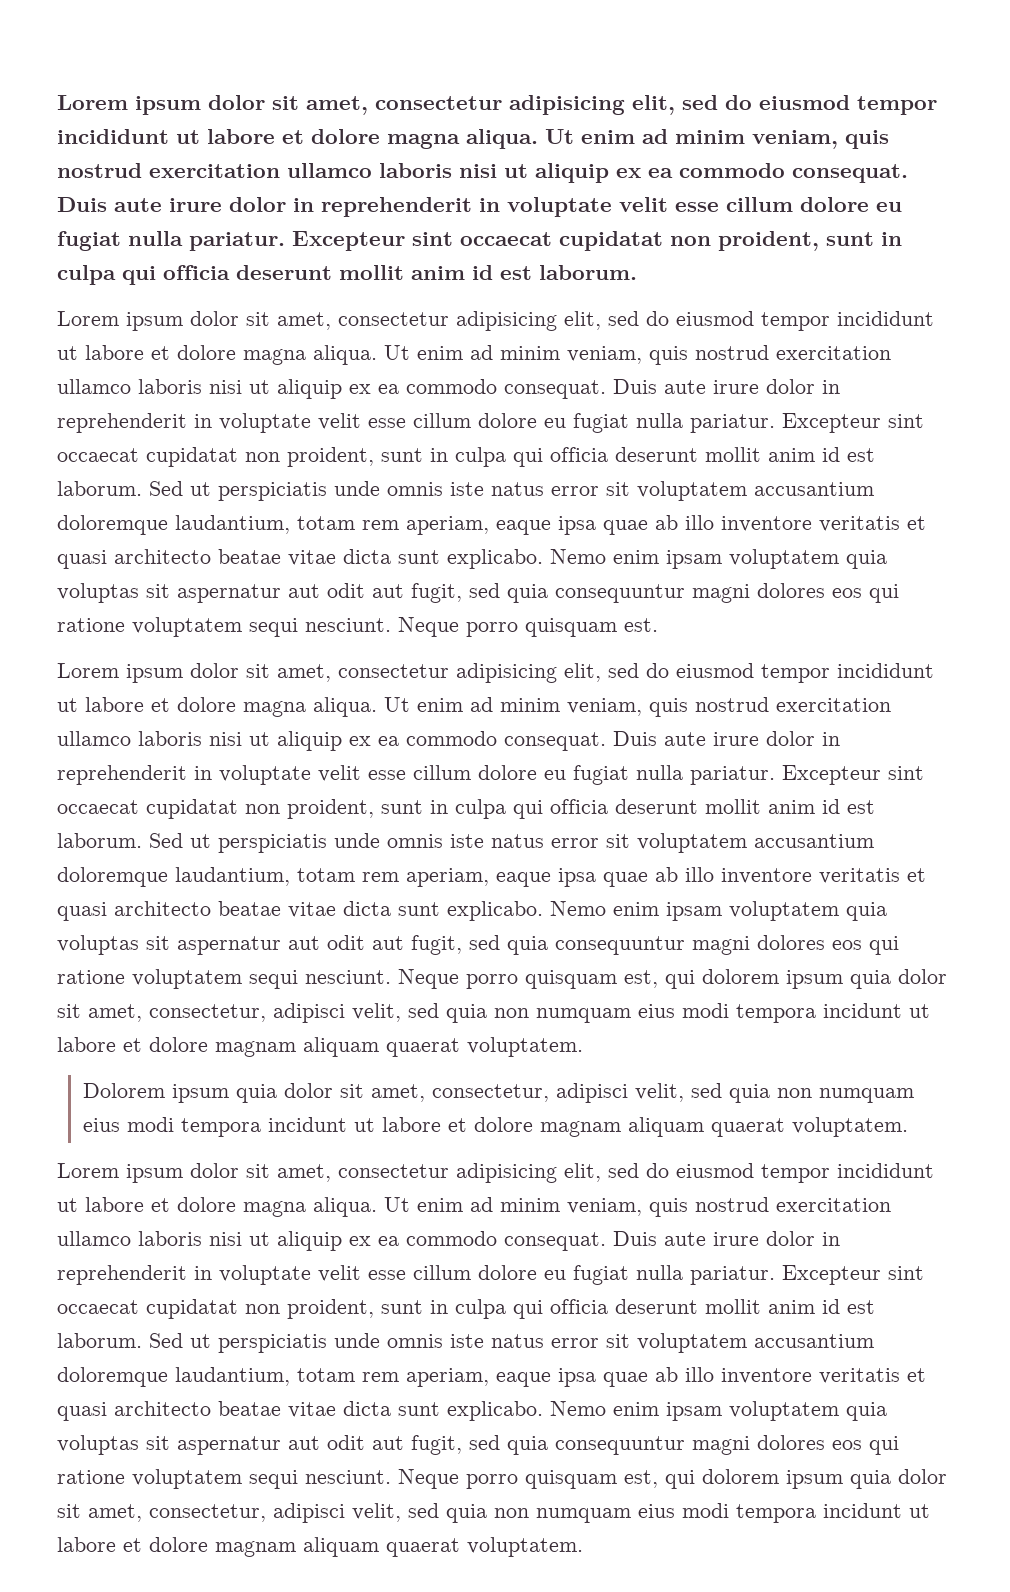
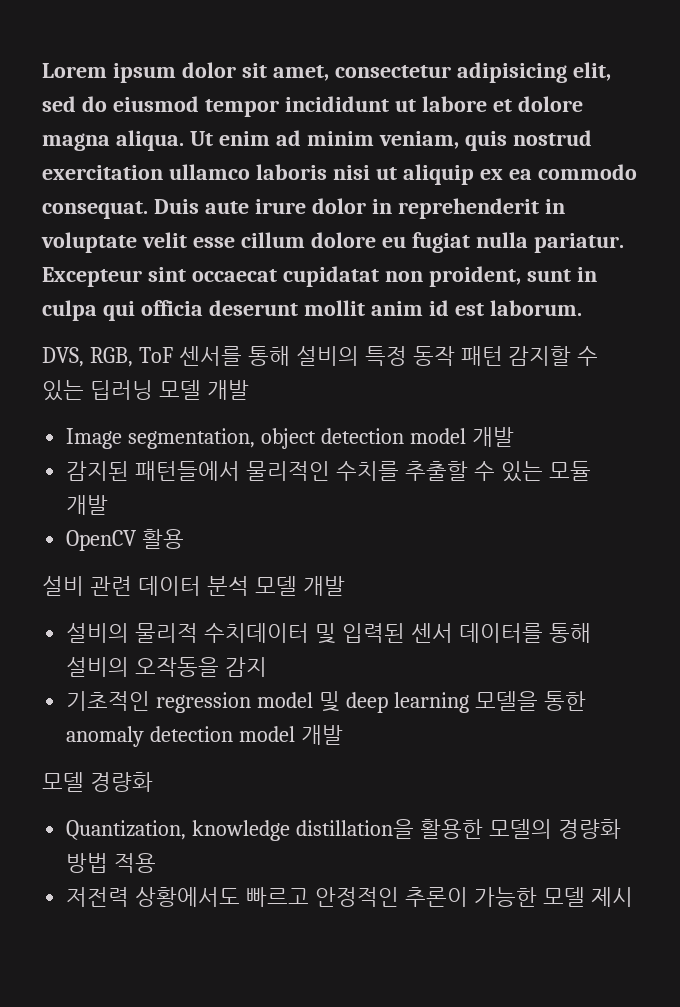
[57,311,934,331] [57,345,891,365] [57,379,840,399] [57,413,924,433] [57,447,875,467] [57,481,874,501] [57,515,926,535] [57,549,887,569] [57,583,899,603] [57,617,658,637] [57,663,934,683] [57,697,891,717] [57,731,840,751] [57,765,924,785] [57,799,875,819] [57,833,874,853] [57,867,926,887] [57,901,887,921] [57,935,899,955] [57,969,947,989] [57,1003,930,1023] [57,1037,583,1057] [82,1083,914,1103] [82,1117,908,1137] [57,1163,934,1183] [57,1197,891,1217] [57,1231,840,1251] [57,1265,924,1285] [57,1299,875,1319] [57,1333,874,1353] [57,1367,926,1387] [57,1401,887,1421] [57,1435,899,1455] [57,1469,947,1489] [57,1503,930,1523] [57,1537,583,1557] Lorem ipsum dolor sit amet, consectetur adipisicing elit, sed do eiusmod tempor incididunt ut labore et dolore magna aliqua. Ut enim ad minim veniam, quis nostrud exercitation ullamco laboris nisi ut aliquip ex ea commodo consequat. Duis aute irure dolor in reprehenderit in voluptate velit esse cillum dolore eu fugiat nulla pariatur. Excepteur sint occaecat cupidatat non proident, sunt in culpa qui officia deserunt mollit anim id est laborum. Sed ut perspiciatis unde omnis iste natus error sit voluptatem accusantium doloremque laudantium, totam rem aperiam, eaque ipsa quae ab illo inventore veritatis et quasi architecto beatae vitae dicta sunt explicabo. Nemo enim ipsam voluptatem quia voluptas sit aspernatur aut odit aut fugit, sed quia consequuntur magni dolores eos qui ratione voluptatem sequi nesciunt. Neque porro quisquam est. // Lorem ipsum dolor sit amet, consectetur adipisicing elit, sed do eiusmod tempor incididunt ut labore et dolore magna aliqua. Ut enim ad minim veniam, quis nostrud exercitation ullamco laboris nisi ut aliquip ex ea commodo consequat. Duis aute irure dolor in reprehenderit in voluptate velit esse cillum dolore eu fugiat nulla pariatur. Excepteur sint occaecat cupidatat non proident, sunt in culpa qui officia deserunt mollit anim id est laborum. Sed ut perspiciatis unde omnis iste natus error sit voluptatem accusantium doloremque laudantium, totam rem aperiam, eaque ipsa quae ab illo inventore veritatis et quasi architecto beatae vitae dicta sunt explicabo. Nemo enim ipsam voluptatem quia voluptas sit aspernatur aut odit aut fugit, sed quia consequuntur magni dolores eos qui ratione voluptatem sequi nesciunt. Neque porro quisquam est, qui dolorem ipsum quia dolor sit amet, consectetur, adipisci velit, sed quia non numquam eius modi tempora incidunt ut labore et dolore magnam aliquam quaerat voluptatem. // Dolorem ipsum quia dolor sit amet, consectetur, adipisci velit, sed quia non numquam eius modi tempora incidunt ut labore et dolore magnam aliquam quaerat voluptatem. // Lorem ipsum dolor sit amet, consectetur adipisicing elit, sed do eiusmod tempor incididunt ut labore et dolore magna aliqua. Ut enim ad minim veniam, quis nostrud exercitation ullamco laboris nisi ut aliquip ex ea commodo consequat. Duis aute irure dolor in reprehenderit in voluptate velit esse cillum dolore eu fugiat nulla pariatur. Excepteur sint occaecat cupidatat non proident, sunt in culpa qui officia deserunt mollit anim id est laborum. Sed ut perspiciatis unde omnis iste natus error sit voluptatem accusantium doloremque laudantium, totam rem aperiam, eaque ipsa quae ab illo inventore veritatis et quasi architecto beatae vitae dicta sunt explicabo. Nemo enim ipsam voluptatem quia voluptas sit aspernatur aut odit aut fugit, sed quia consequuntur magni dolores eos qui ratione voluptatem sequi nesciunt. Neque porro quisquam est, qui dolorem ipsum quia dolor sit amet, consectetur, adipisci velit, sed quia non numquam eius modi tempora incidunt ut labore et dolore magnam aliquam quaerat voluptatem. -> [42,346,599,367] [42,380,249,401] [66,427,514,449] [66,461,591,482] [66,495,109,515] [66,529,185,551] [42,576,345,596] [66,623,591,644] [66,657,268,677] [66,691,586,713] [66,725,344,747] [42,772,153,792] [66,819,621,841] [66,853,157,873] [66,887,633,907] DVS, RGB, ToF 센서를 통해 설비의 특정 동작 패턴 감지할 수 있는 딥러닝 모델 개발 // Image segmentation, object detection model 개발 // 감지된 패턴들에서 물리적인 수치를 추출할 수 있는 모듈 개발 // OpenCV 활용 // 설비 관련 데이터 분석 모델 개발 // 설비의 물리적 수치데이터 및 입력된 센서 데이터를 통해 설비의 오작동을 감지 // 기초적인 regression model 및 deep learning 모델을 통한 anomaly detection model 개발 // 모델 경량화 // Quantization, knowledge distillation을 활용한 모델의 경량화 방법 적용 // 저전력 상황에서도 빠르고 안정적인 추론이 가능한 모델 제시

